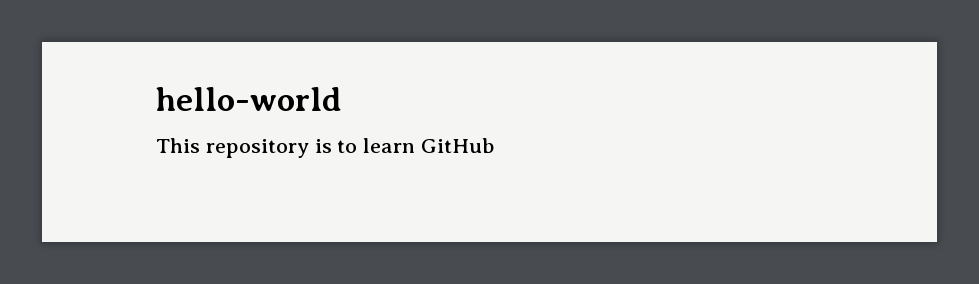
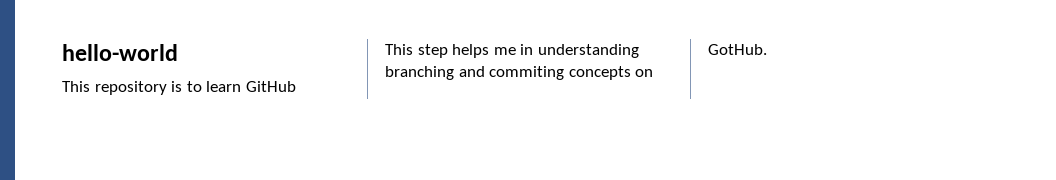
(495, 145) none -> [385,44,639,58] [385,66,654,80] [708,44,767,55] // This step helps me in understanding branching and commiting concepts on GotHub.

